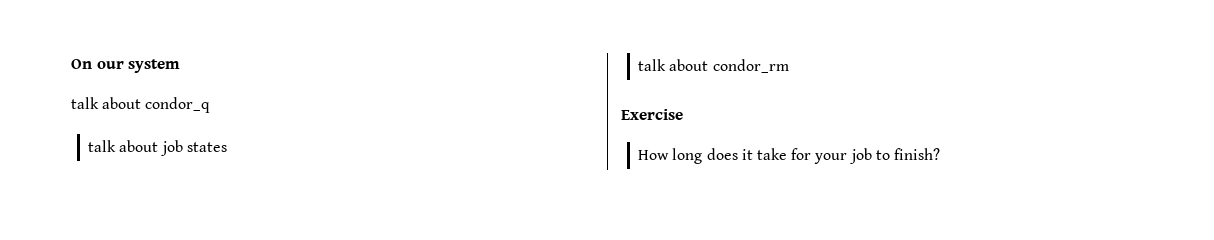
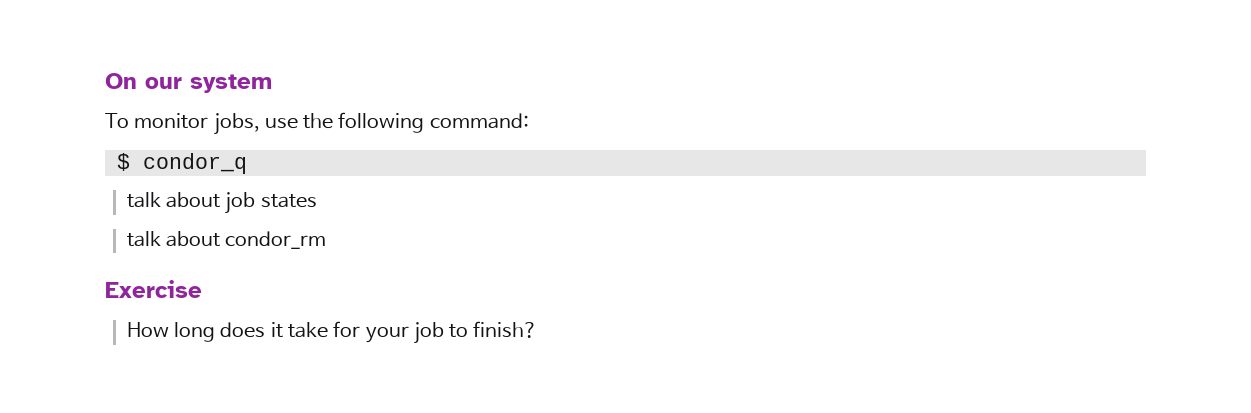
[71,97,142,109] talk about -> [105,112,529,135] [116,153,130,171] To monitor jobs, use the following command: // $

